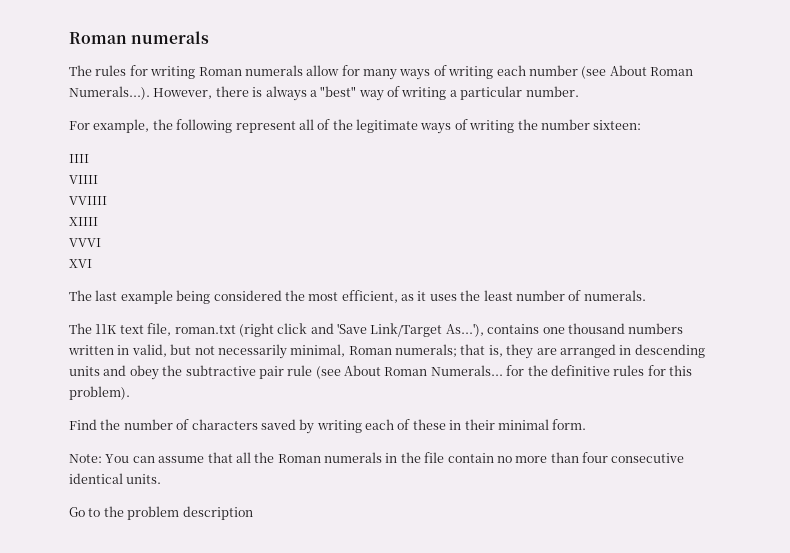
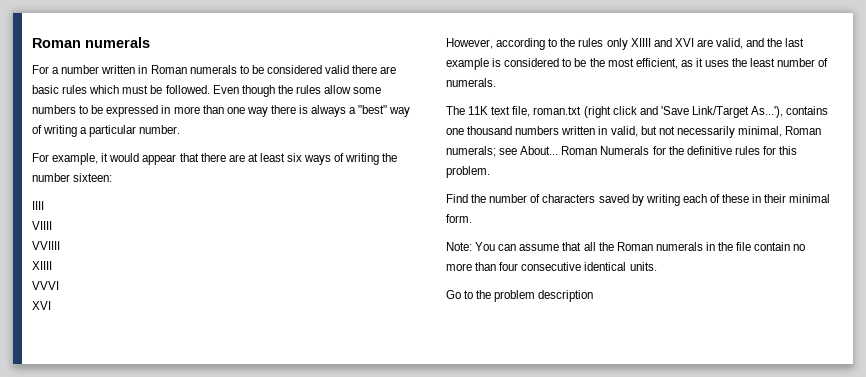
[69,65,693,80] [69,86,213,100] The rules for writing Roman numerals allow for many ways of writing each number (see About Roman Numerals...). However, -> [32,65,397,74] [32,85,382,97] [32,105,268,117] For a number written in Roman numerals to be considered valid there are basic rules which must be followed. Even though the rules allow some numbers to be expressed in more than one way
[152,119,418,133] the following represent all of the legitimate -> [101,153,303,165] it would appear that there are at least six
[69,290,282,304] The last example being considered -> [446,38,805,50] [446,58,587,70] However, according to the rules only XIIII and XVI are valid, and the last example is considered to be
[460,344,705,359] [69,365,503,380] that is, they are arranged in descending units and obey the subtractive pair rule (see About Roman Numerals... -> [499,146,650,155] see About... Roman Numerals
[69,386,130,400] problem). -> [446,166,490,178] problem.

